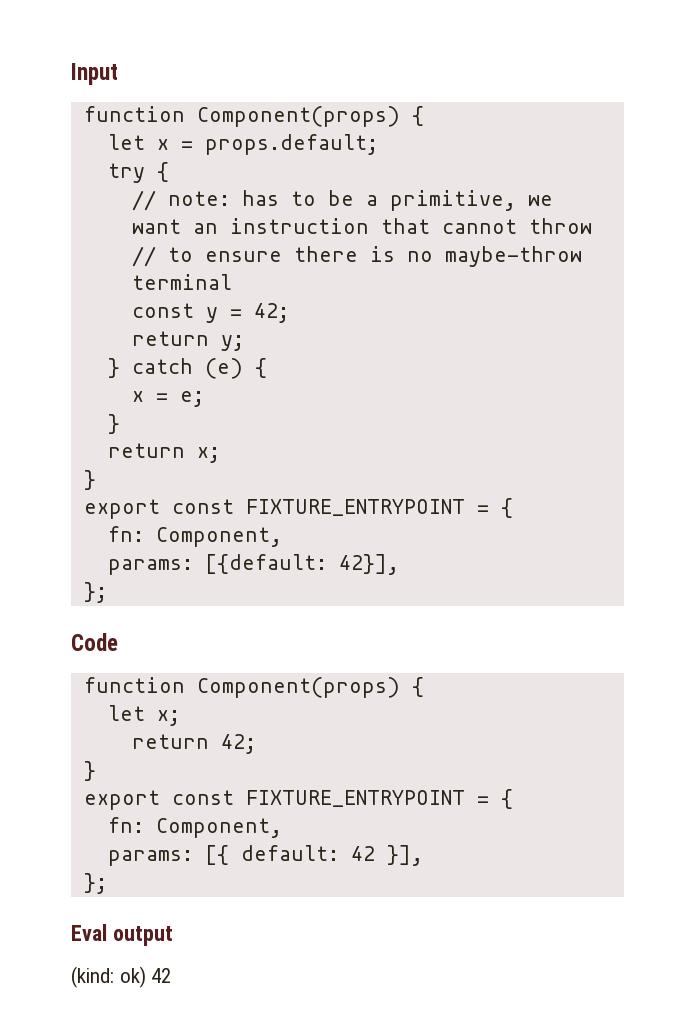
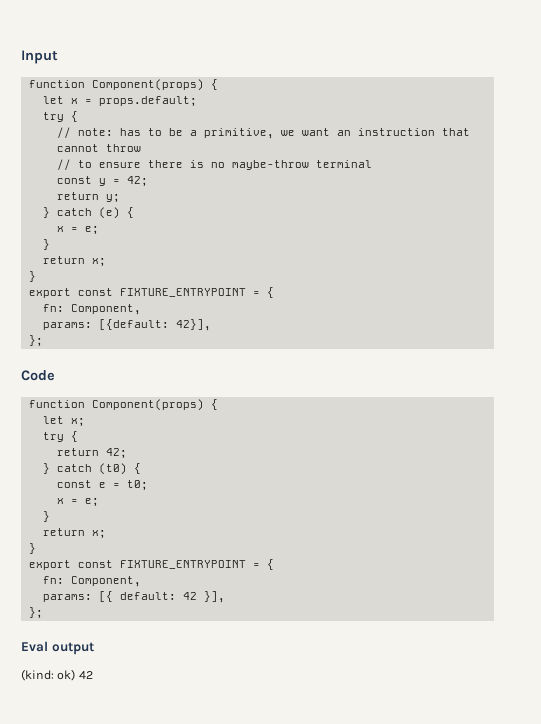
(180, 718) none -> [42,431,78,442] // try {
(256, 744) none -> [42,463,141,475] [56,480,148,490] [56,498,99,506] [42,511,50,522] [42,528,106,538] // } catch (t0) { // const e = t0; // x = e; // } // return x;

